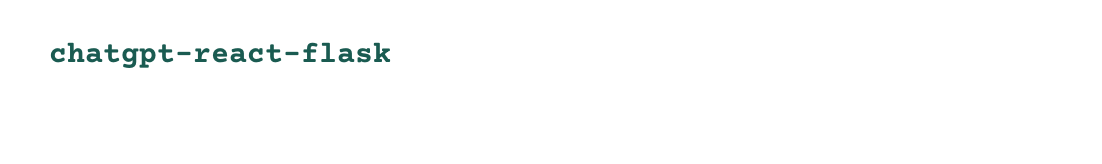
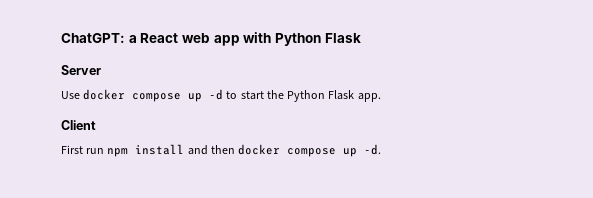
[49,42,391,69] chatgpt-react-flask -> [61,32,361,46] [61,65,101,75] [61,89,381,102] [61,120,96,130] [61,144,382,157] ChatGPT: a React web app with Python Flask // Server // Use docker compose up -d to start the Python Flask app. // Client // First run npm install and then docker compose up -d.

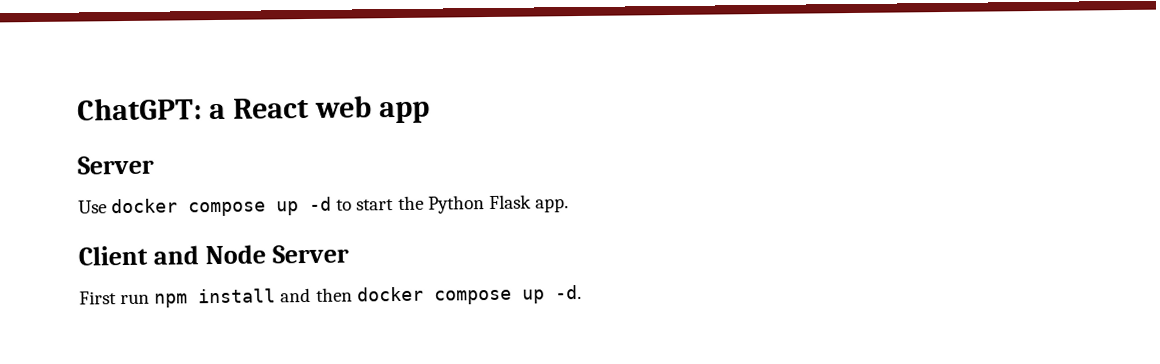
[243,32,361,46] with Python Flask -> (430, 112) none
(96, 125) none -> [152,244,349,265] and Node Server

